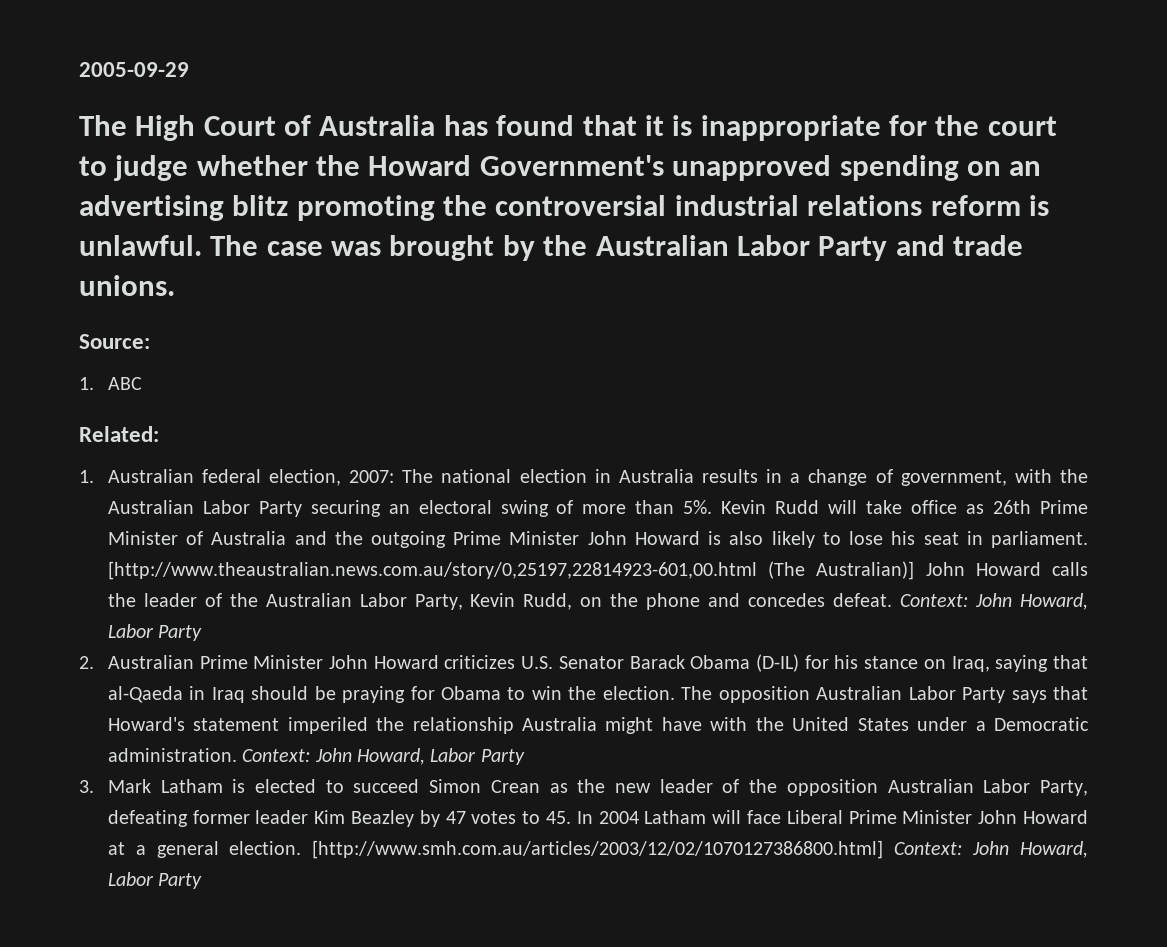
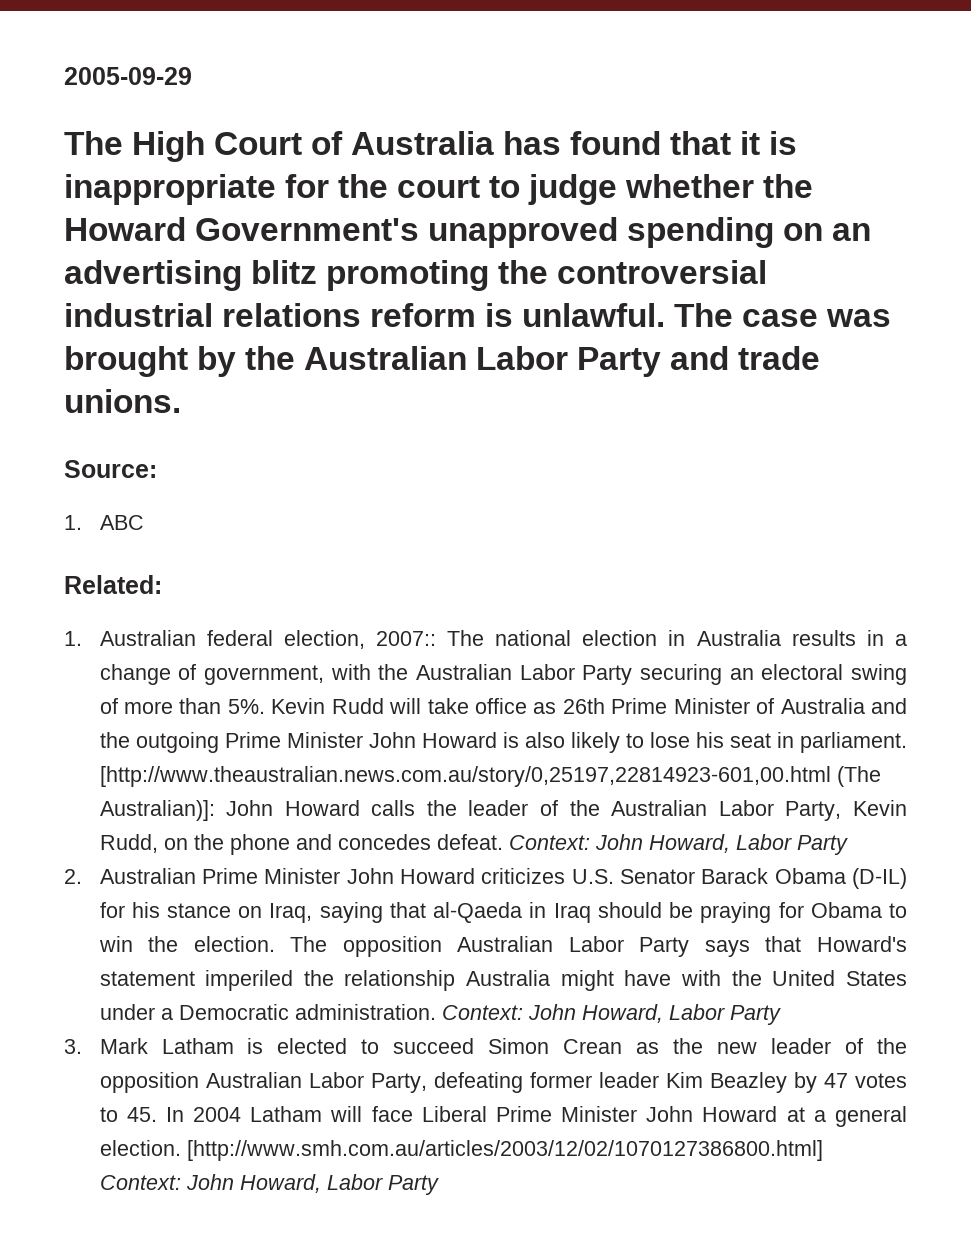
[349,470,395,483] 2007: -> [375,631,436,646] 2007::
[816,561,915,580] Australian)] -> [99,800,215,821] Australian)]:

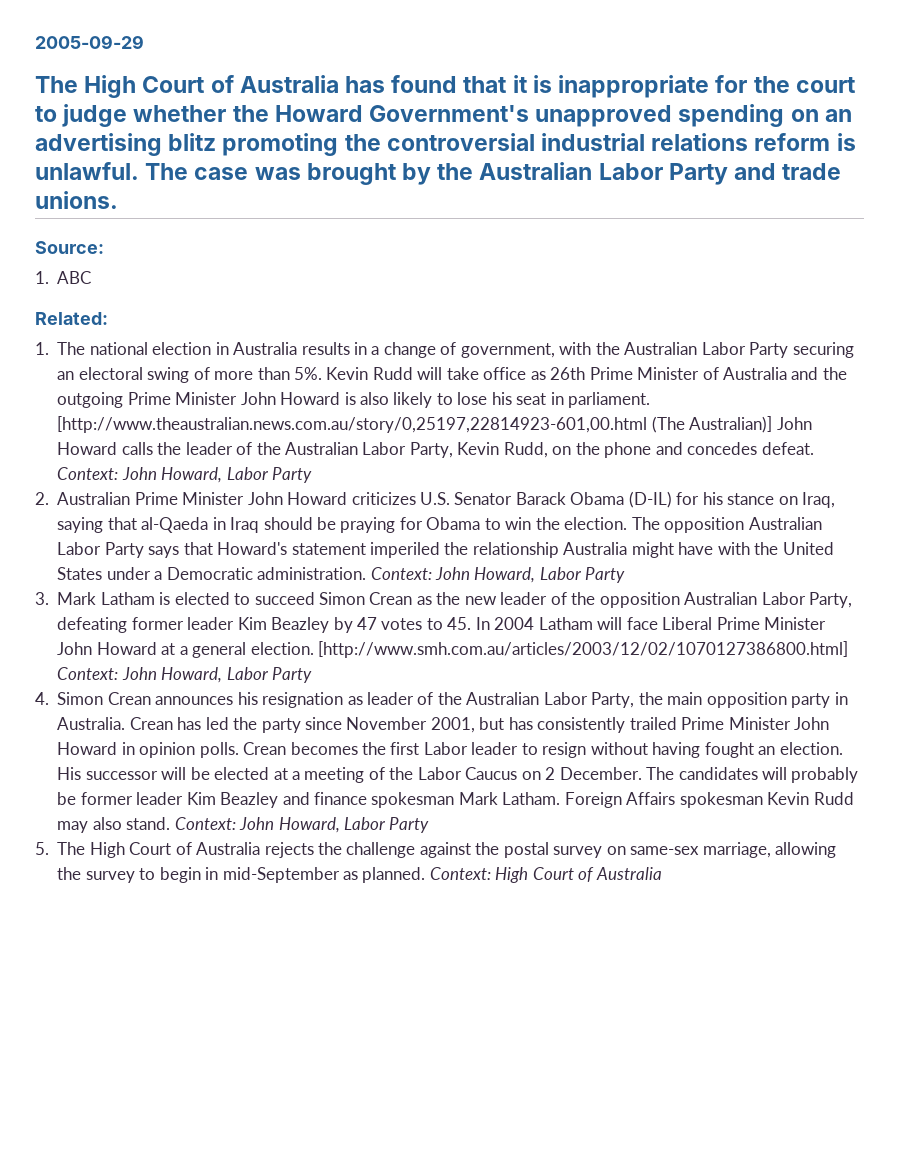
[99,630,436,649] Australian federal election, 2007:: -> (49, 348) none
[99,800,215,821] Australian)]: -> [689,416,773,433] Australian)]
(439, 1185) none -> [35,692,848,708] [57,717,830,733] [57,742,843,758] [57,767,859,783] [57,792,854,808] [57,817,430,833] [35,842,837,858] [57,867,662,883] // 4. Simon Crean announces his resignation as leader of the Australian Labor Party, the main opposition party in Australia. Crean has led the party since November 2001, but has consistently trailed Prime Minister John Howard in opinion polls. Crean becomes the first Labor leader to resign without having fought an election. His successor will be elected at a meeting of the Labor Caucus on 2 December. The candidates will probably be former leader Kim Beazley and finance spokesman Mark Latham. Foreign Affairs spokesman Kevin Rudd may also stand. Context: John Howard, Labor Party // 5. The High Court of Australia rejects the challenge against the postal survey on same-sex marriage, allowing the survey to begin in mid-September as planned. Context: High Court of Australia

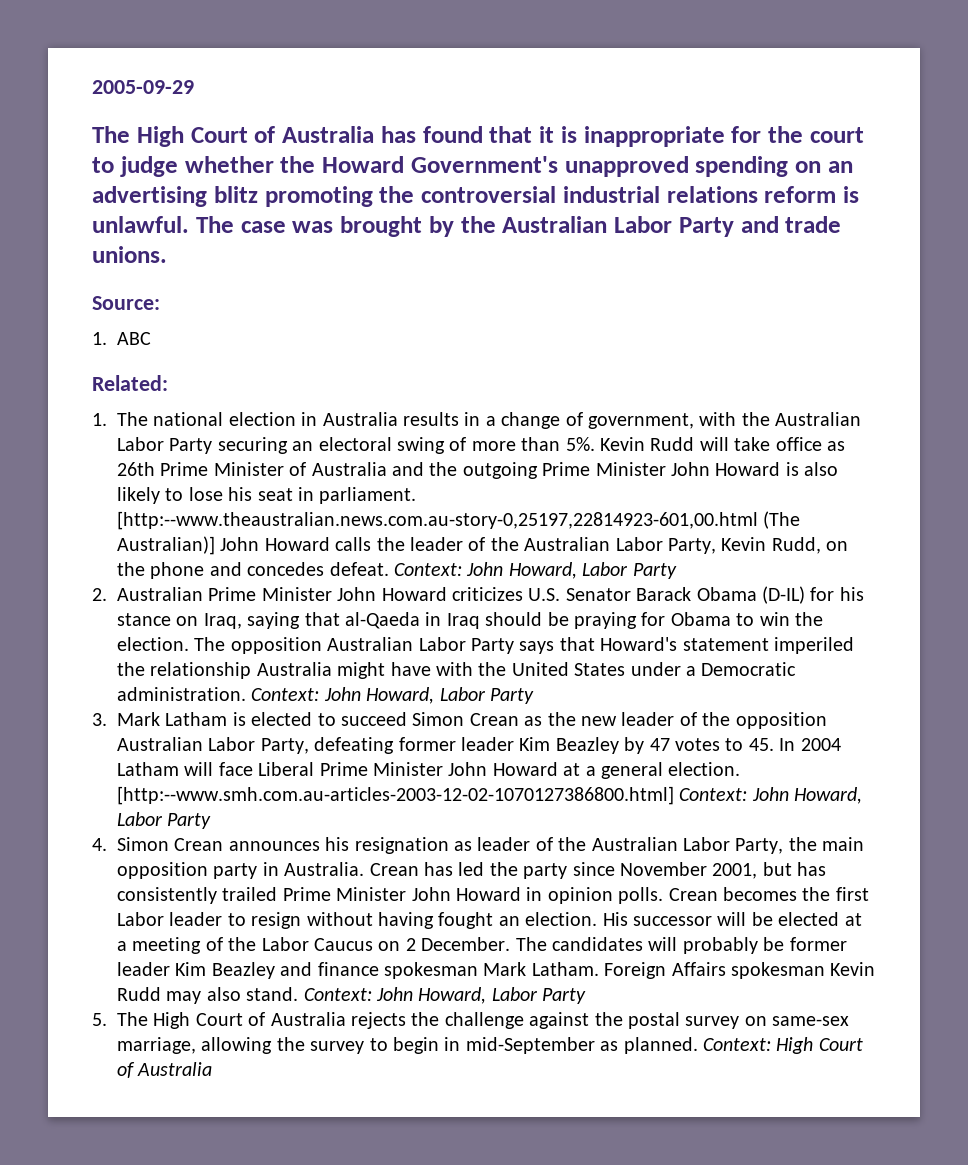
[57,416,648,433] [http://www.theaustralian.news.com.au/story/0,25197,22814923-601,00.html -> [117,511,758,530] [http:--www.theaustralian.news.com.au-story-0,25197,22814923-601,00.html
[317,641,848,658] [http://www.smh.com.au/articles/2003/12/02/1070127386800.html] -> [117,786,674,805] [http:--www.smh.com.au-articles-2003-12-02-1070127386800.html]

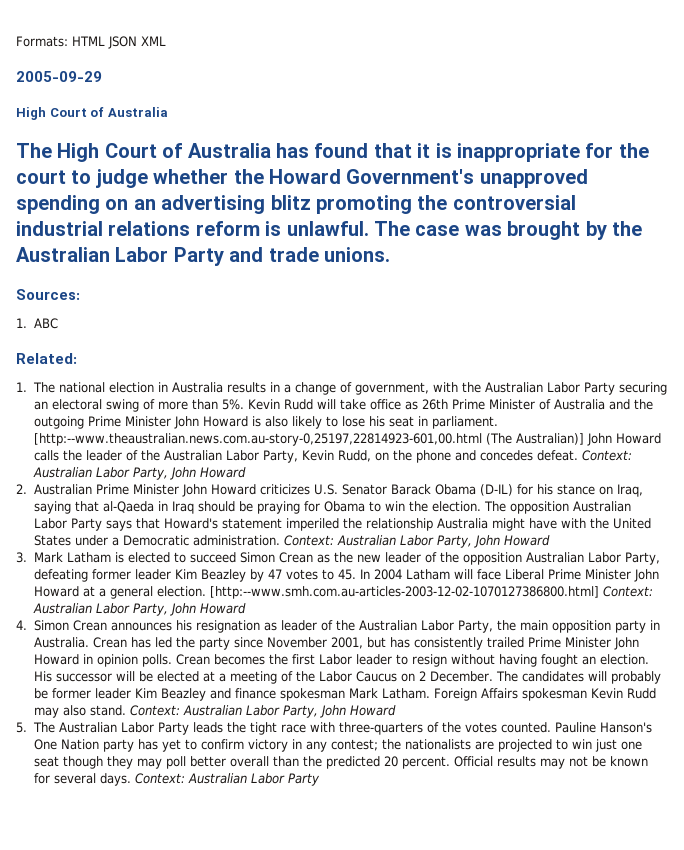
[92,80,194,94] 2005-09-29 -> [16,36,166,49] [16,71,102,82] [16,107,168,120] Formats: HTML JSON XML // 2005-09-29 // High Court of Australia
[92,296,160,310] Source: -> [16,289,80,300] Sources:
[466,562,677,579] John Howard, Labor Party -> [33,467,247,480] Australian Labor Party, John Howard
[323,687,534,704] John Howard, Labor Party -> [337,535,551,548] Australian Labor Party, John Howard
[751,787,863,804] [117,812,212,829] John Howard, Labor Party -> [33,603,247,616] Australian Labor Party, John Howard
[376,987,587,1004] [92,1012,850,1029] [117,1037,863,1054] [117,1062,213,1078] John Howard, Labor Party // 5. The High Court of Australia rejects the challenge against the postal survey on same-sex marriage, allowing the survey to begin in mid-September as planned. Context: High Court of Australia -> [183,705,397,718] [16,722,653,735] [34,739,643,752] [34,756,649,769] [34,773,321,786] Australian Labor Party, John Howard // 5. The Australian Labor Party leads the tight race with three-quarters of the votes counted. Pauline Hanson's One Nation party has yet to confirm victory in any contest; the nationalists are projected to win just one seat though they may poll better overall than the predicted 20 percent. Official results may not be known for several days. Context: Australian Labor Party

